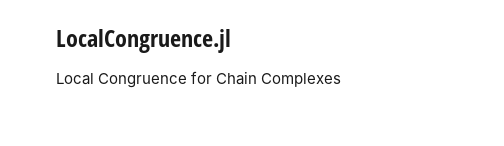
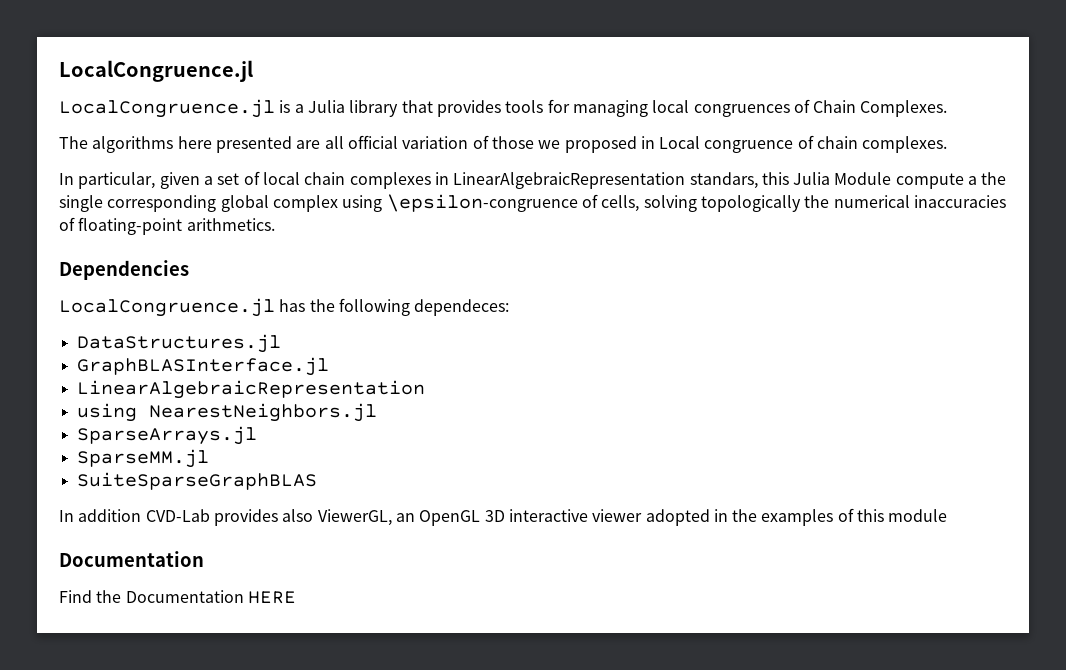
[56,71,342,88] Local Congruence for Chain Complexes -> [59,99,948,118] [59,135,948,153] [59,171,1007,189] [59,194,1006,212] [59,217,275,235] [59,260,189,280] [59,298,510,317] [76,334,281,353] [76,357,329,376] [76,380,425,399] [76,403,377,422] [76,426,257,445] [76,449,209,468] [76,472,317,490] [59,508,948,526] [59,551,204,567] [59,590,296,604] LocalCongruence.jl is a Julia library that provides tools for managing local congruences of Chain Complexes. // The algorithms here presented are all official variation of those we proposed in Local congruence of chain complexes. // In particular, given a set of local chain complexes in LinearAlgebraicRepresentation standars, this Julia Module compute a the single corresponding global complex using \epsilon-congruence of cells, solving topologically the numerical inaccuracies of floating-point arithmetics. // Dependencies // LocalCongruence.jl has the following dependeces: // DataStructures.jl // GraphBLASInterface.jl // LinearAlgebraicRepresentation // using NearestNeighbors.jl // SparseArrays.jl // SparseMM.jl // SuiteSparseGraphBLAS // In addition CVD-Lab provides also ViewerGL, an OpenGL 3D interactive viewer adopted in the examples of this module // Documentation // Find the Documentation HERE

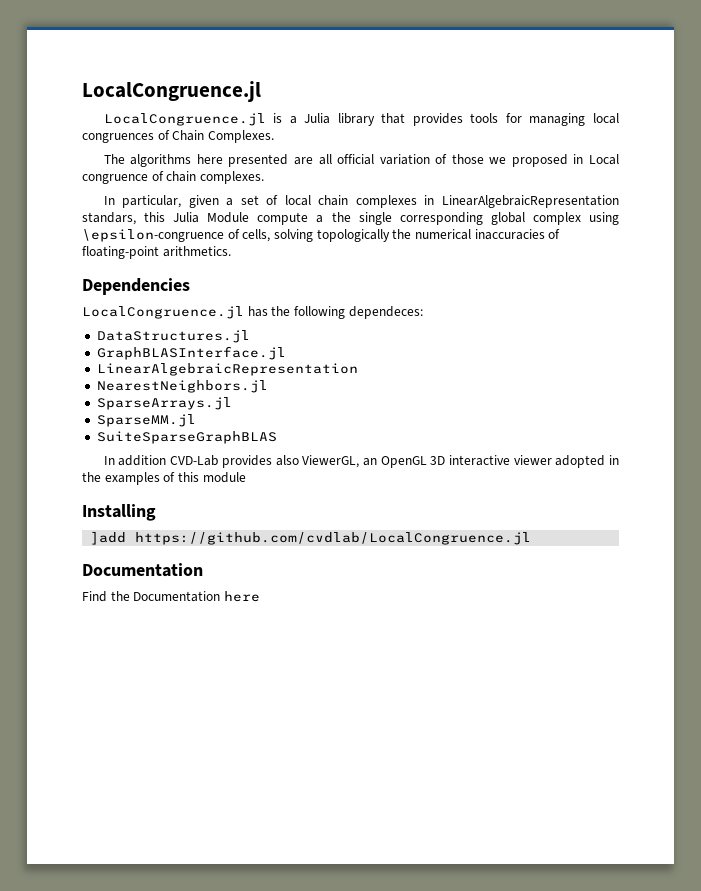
[76,403,137,422] using -> (358, 369) none
(948, 515) none -> [82,504,156,521] [90,531,532,545] // Installing // ]add https://github.com/cvdlab/LocalCongruence.jl
[247,591,296,604] HERE -> [223,591,260,602] here

